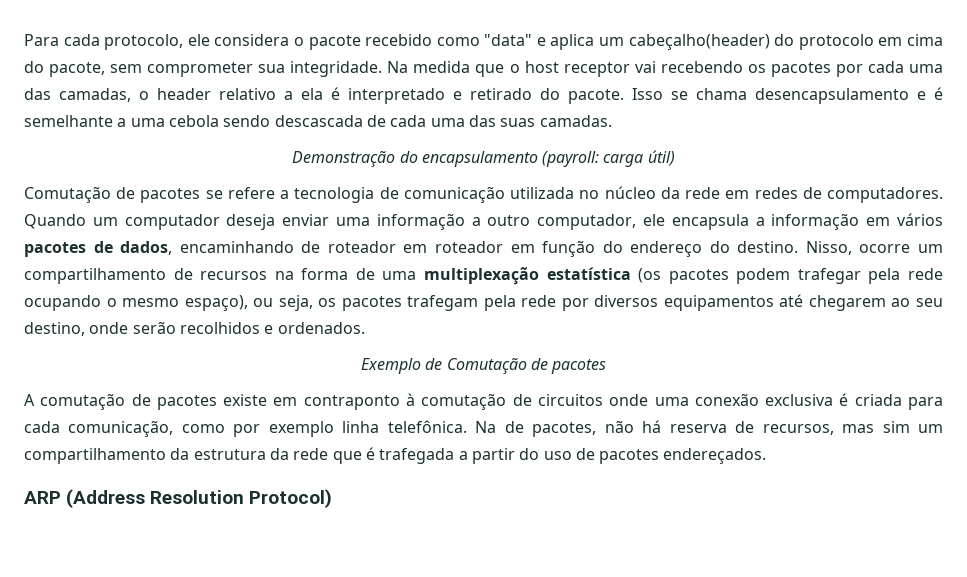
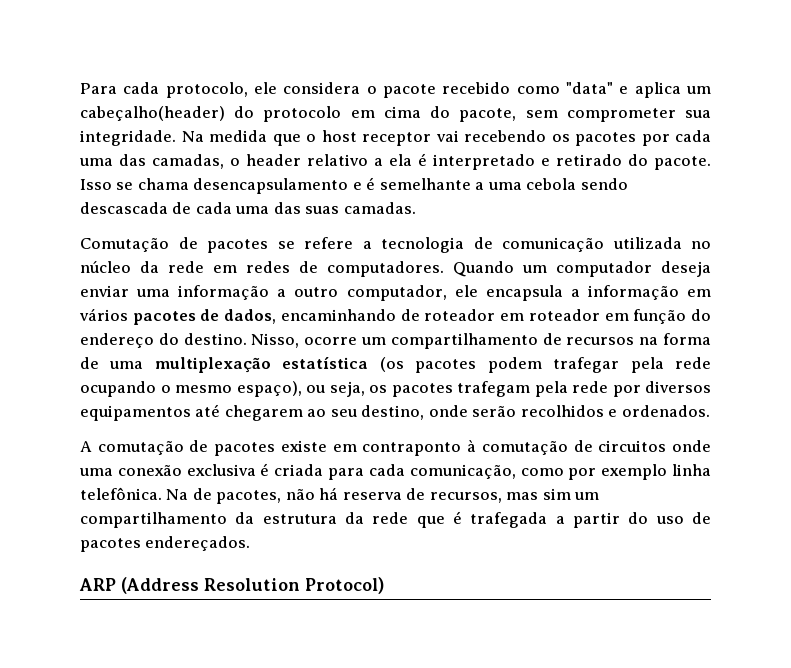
[292,150,675,167] // Demonstração do encapsulamento (payroll: carga útil) -> (416, 208) none
[360,357,607,374] // Exemplo de Comutação de pacotes -> (710, 411) none

